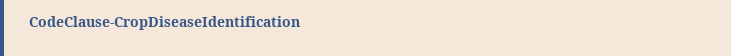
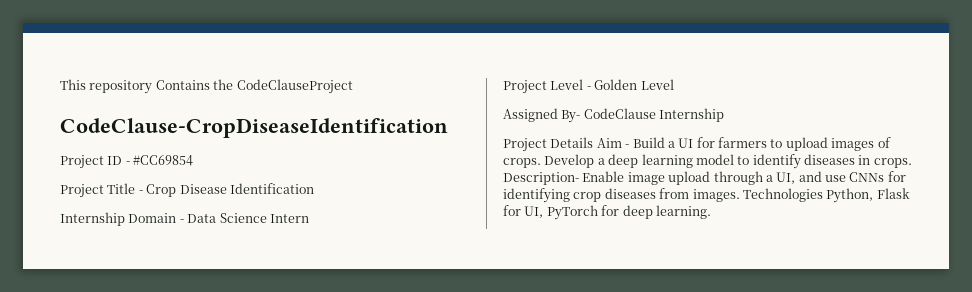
[29,16,300,30] CodeClause-CropDiseaseIdentification -> [60,79,353,94] [60,118,448,138] [60,155,194,169] [60,183,314,198] [60,212,309,226] [503,79,674,94] [503,108,725,123] [503,137,891,152] [503,154,912,169] [503,171,906,185] [503,188,910,203] [503,205,711,220] This repository Contains the CodeClauseProject // CodeClause-CropDiseaseIdentification // Project ID - #CC69854 // Project Title - Crop Disease Identification // Internship Domain - Data Science Intern // Project Level - Golden Level // Assigned By- CodeClause Internship // Project Details Aim - Build a UI for farmers to upload images of crops. Develop a deep learning model to identify diseases in crops. Description- Enable image upload through a UI, and use CNNs for identifying crop diseases from images. Technologies Python, Flask for UI, PyTorch for deep learning.

